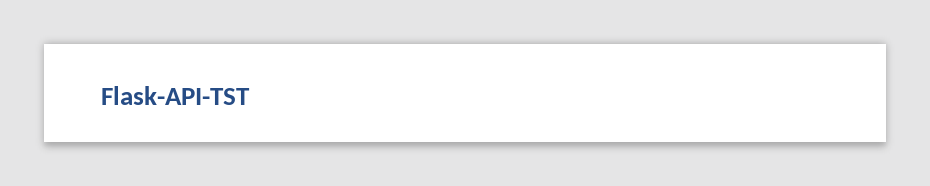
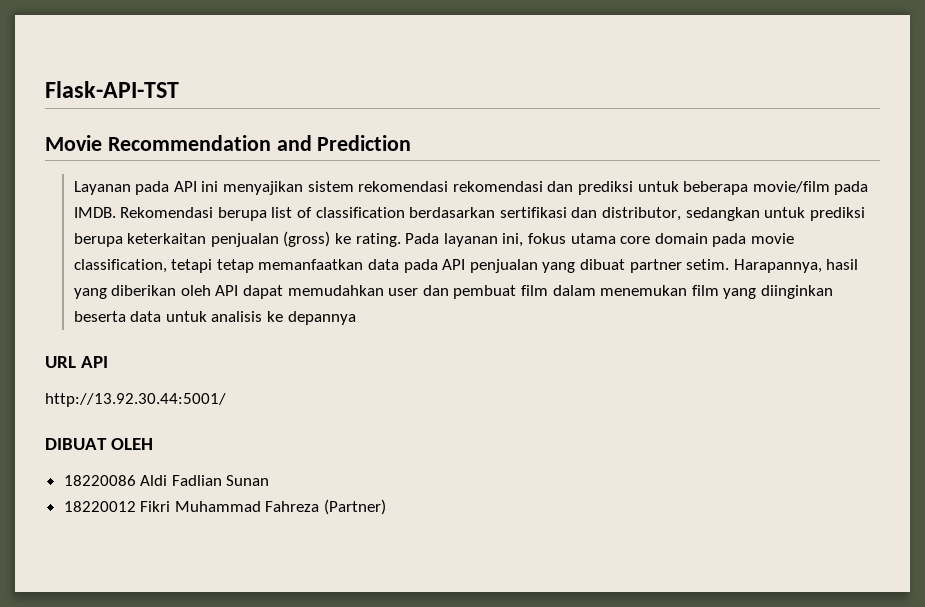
(250, 95) none -> [45,135,412,151] [73,181,869,195] [73,207,865,221] [73,231,794,247] [73,259,859,273] [73,285,833,299] [73,311,356,325] [45,356,109,368] [45,393,226,407] [45,438,154,450] [63,475,270,486] [63,499,387,515] // Movie Recommendation and Prediction // Layanan pada API ini menyajikan sistem rekomendasi rekomendasi dan prediksi untuk beberapa movie/film pada IMDB. Rekomendasi berupa list of classification berdasarkan sertifikasi dan distributor, sedangkan untuk prediksi berupa keterkaitan penjualan (gross) ke rating. Pada layanan ini, fokus utama core domain pada movie classification, tetapi tetap memanfaatkan data pada API penjualan yang dibuat partner setim. Harapannya, hasil yang diberikan oleh API dapat memudahkan user dan pembuat film dalam menemukan film yang diinginkan beserta data untuk analisis ke depannya // URL API // http://13.92.30.44:5001/ // DIBUAT OLEH // 18220086 Aldi Fadlian Sunan // 18220012 Fikri Muhammad Fahreza (Partner)

